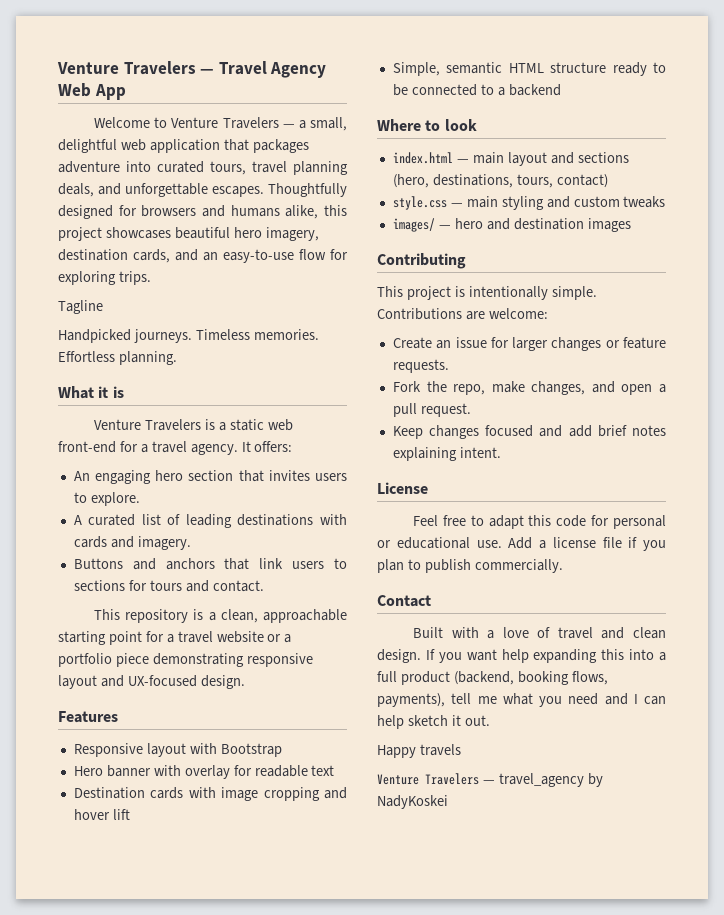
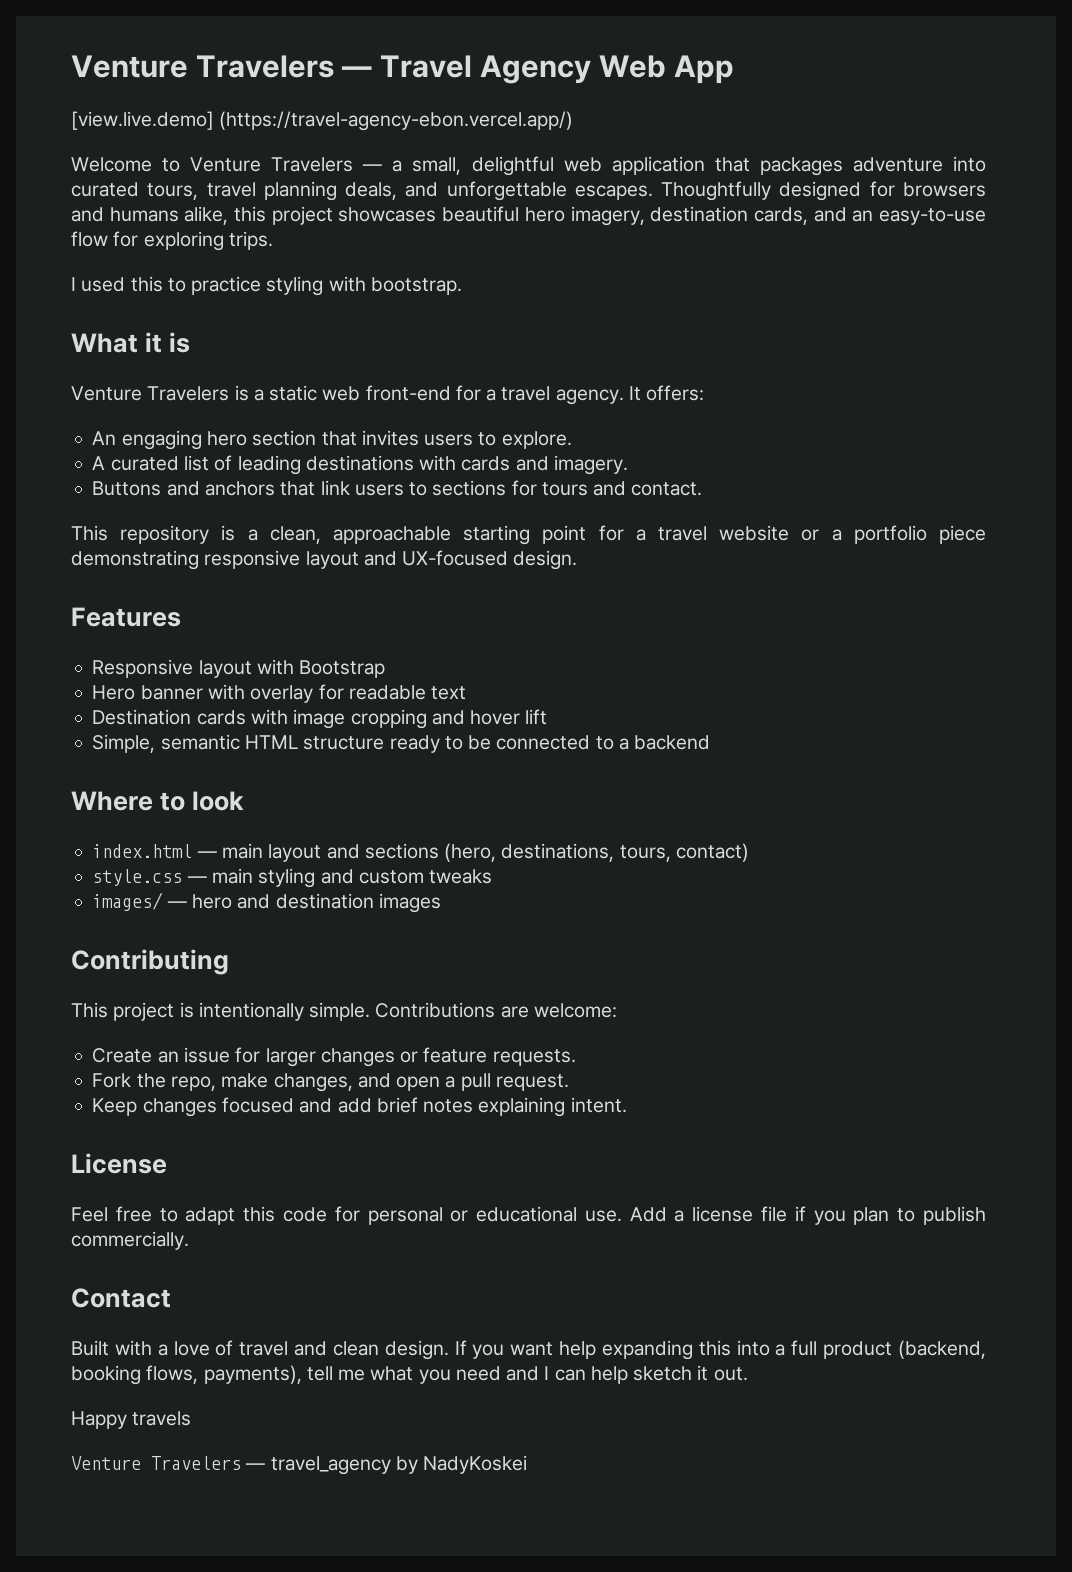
(126, 92) none -> [71,111,574,131] // [view.live.demo] (https://travel-agency-ebon.vercel.app/)
[58,300,103,314] [58,329,319,343] [58,351,177,365] Tagline // Handpicked journeys. Timeless memories. Effortless planning. -> [71,276,462,296] I used this to practice styling with bootstrap.

